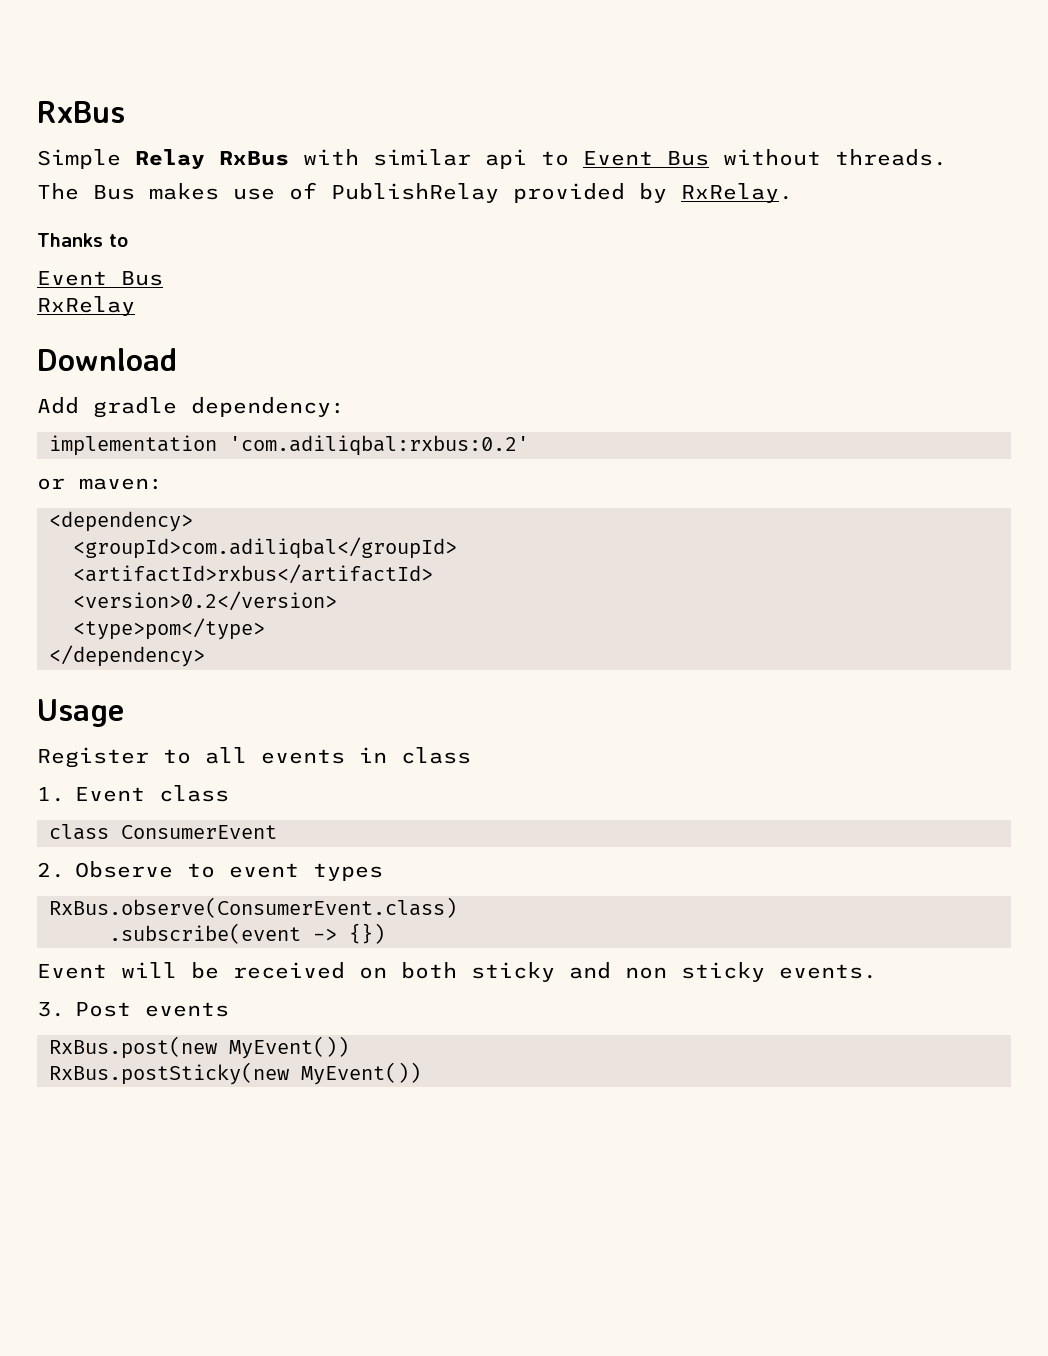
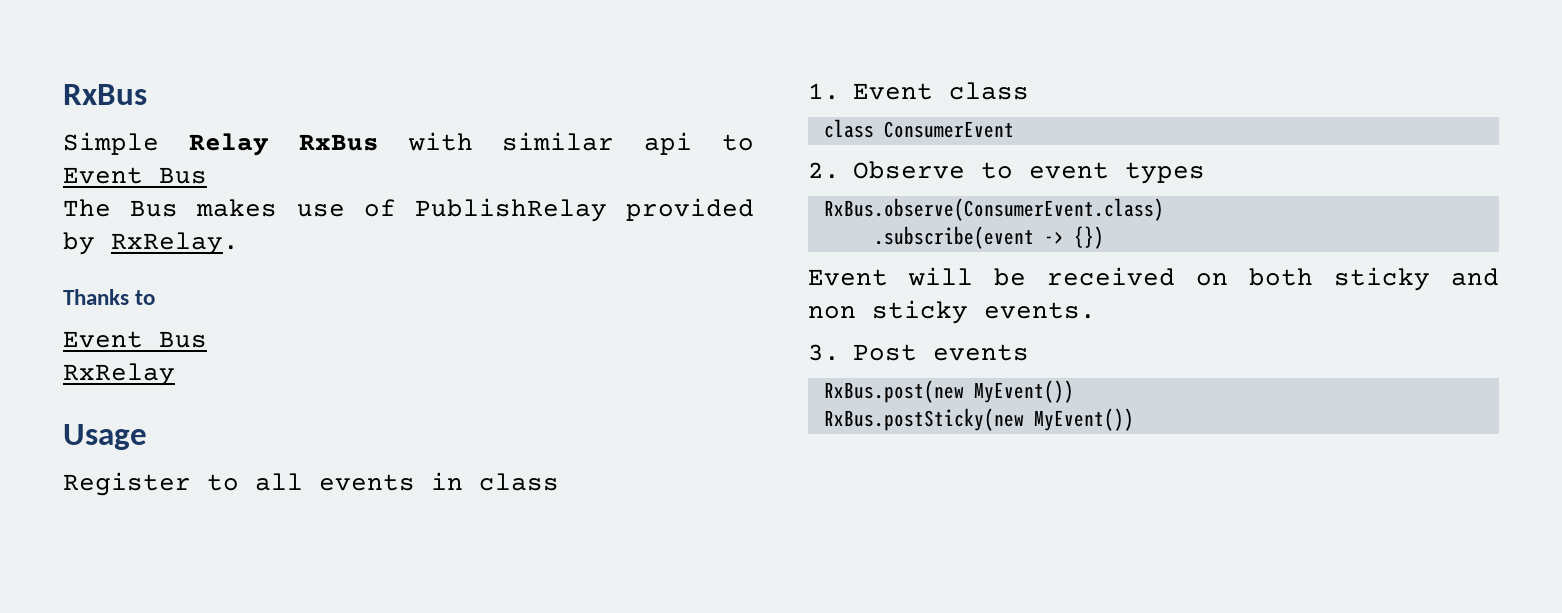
[723,149,947,166] without threads. -> (207, 175) none
[37,348,177,371] [37,397,345,418] [49,435,529,456] [37,478,163,490] [49,511,193,532] [73,537,457,559] [73,564,433,584] [73,591,337,611] [73,618,265,640] [49,645,205,667] // Download // Add gradle dependency: // implementation 'com.adiliqbal:rxbus:0.2' // or maven: // <dependency> // <groupId>com.adiliqbal</groupId> // <artifactId>rxbus</artifactId> // <version>0.2</version> // <type>pom</type> // </dependency> -> (175, 374) none

